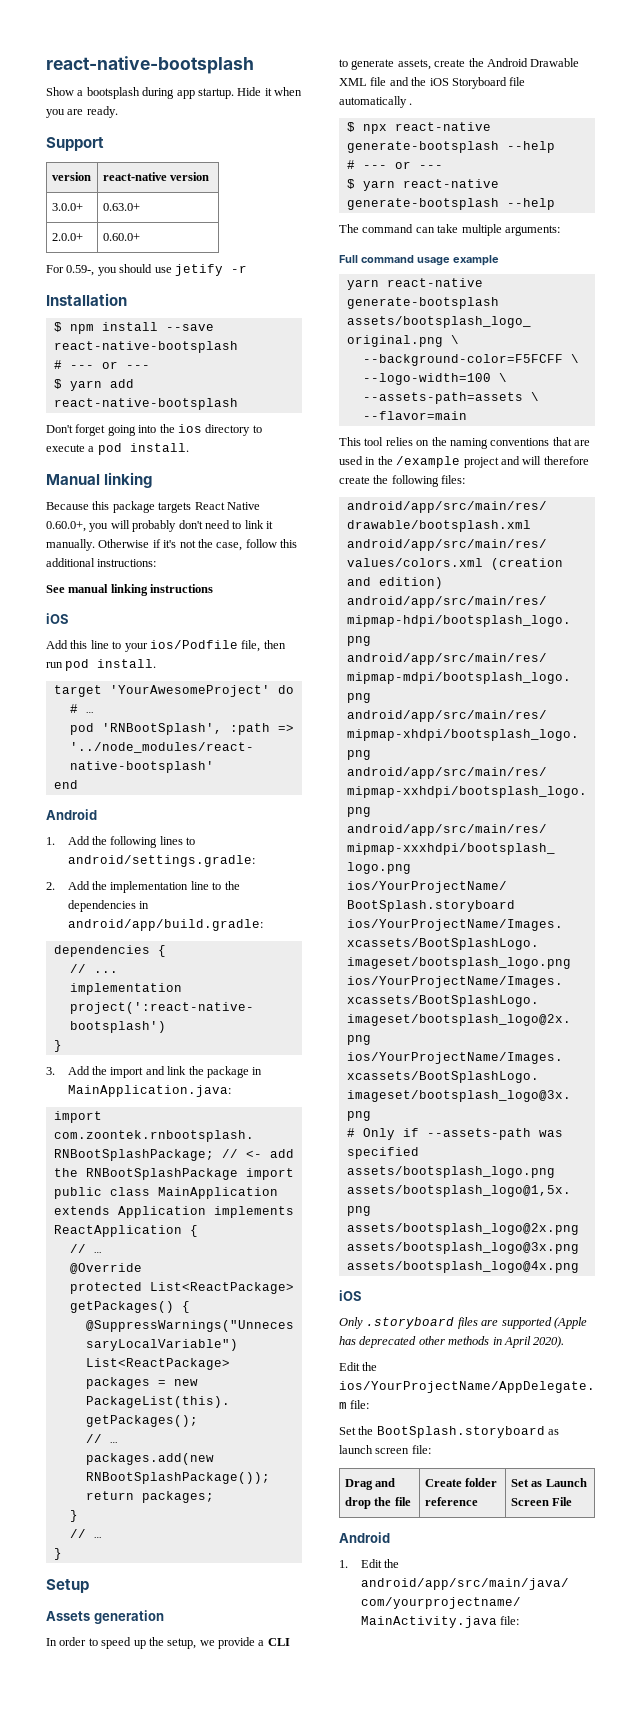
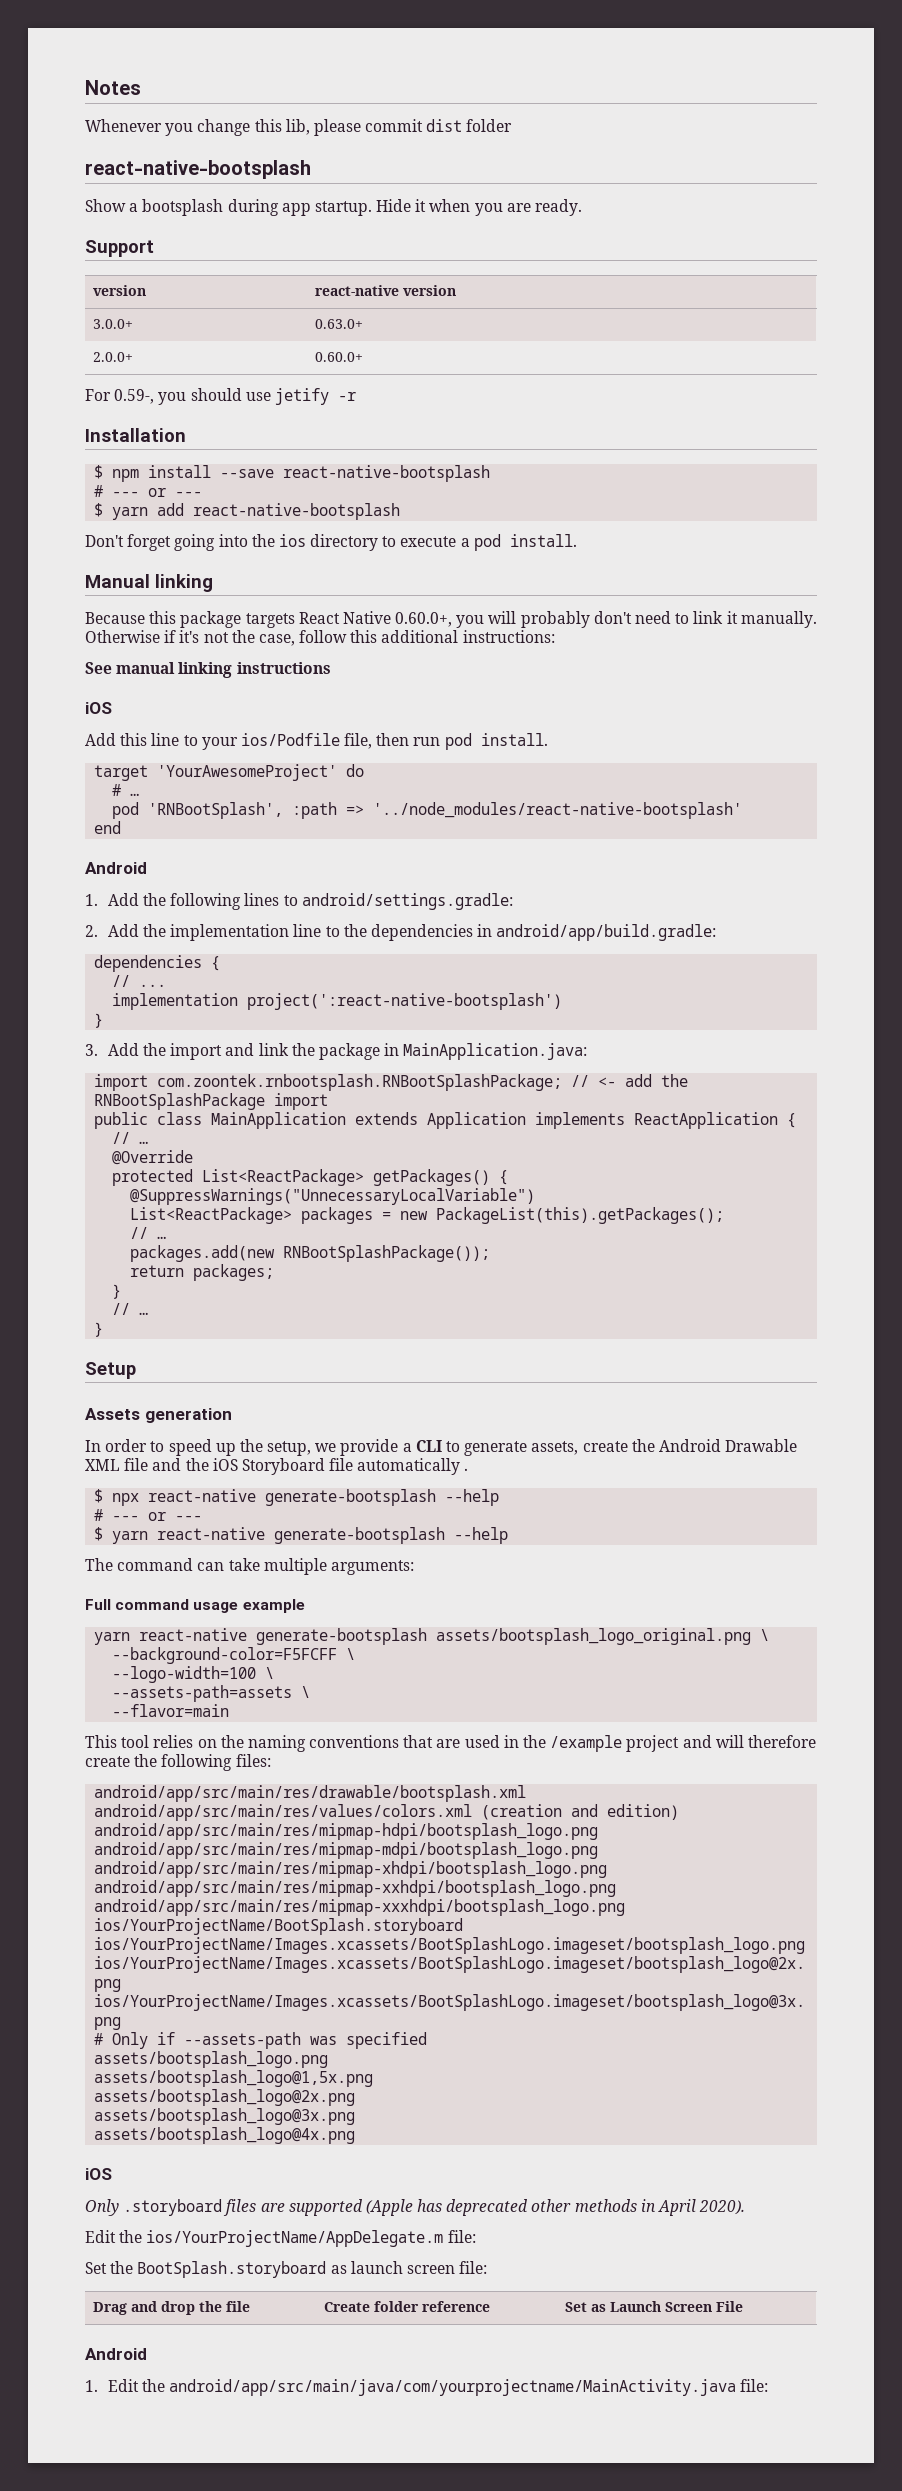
(46, 65) none -> [85,80,141,95] [85,119,513,136] Notes // Whenever you change this lib, please commit dist folder //

